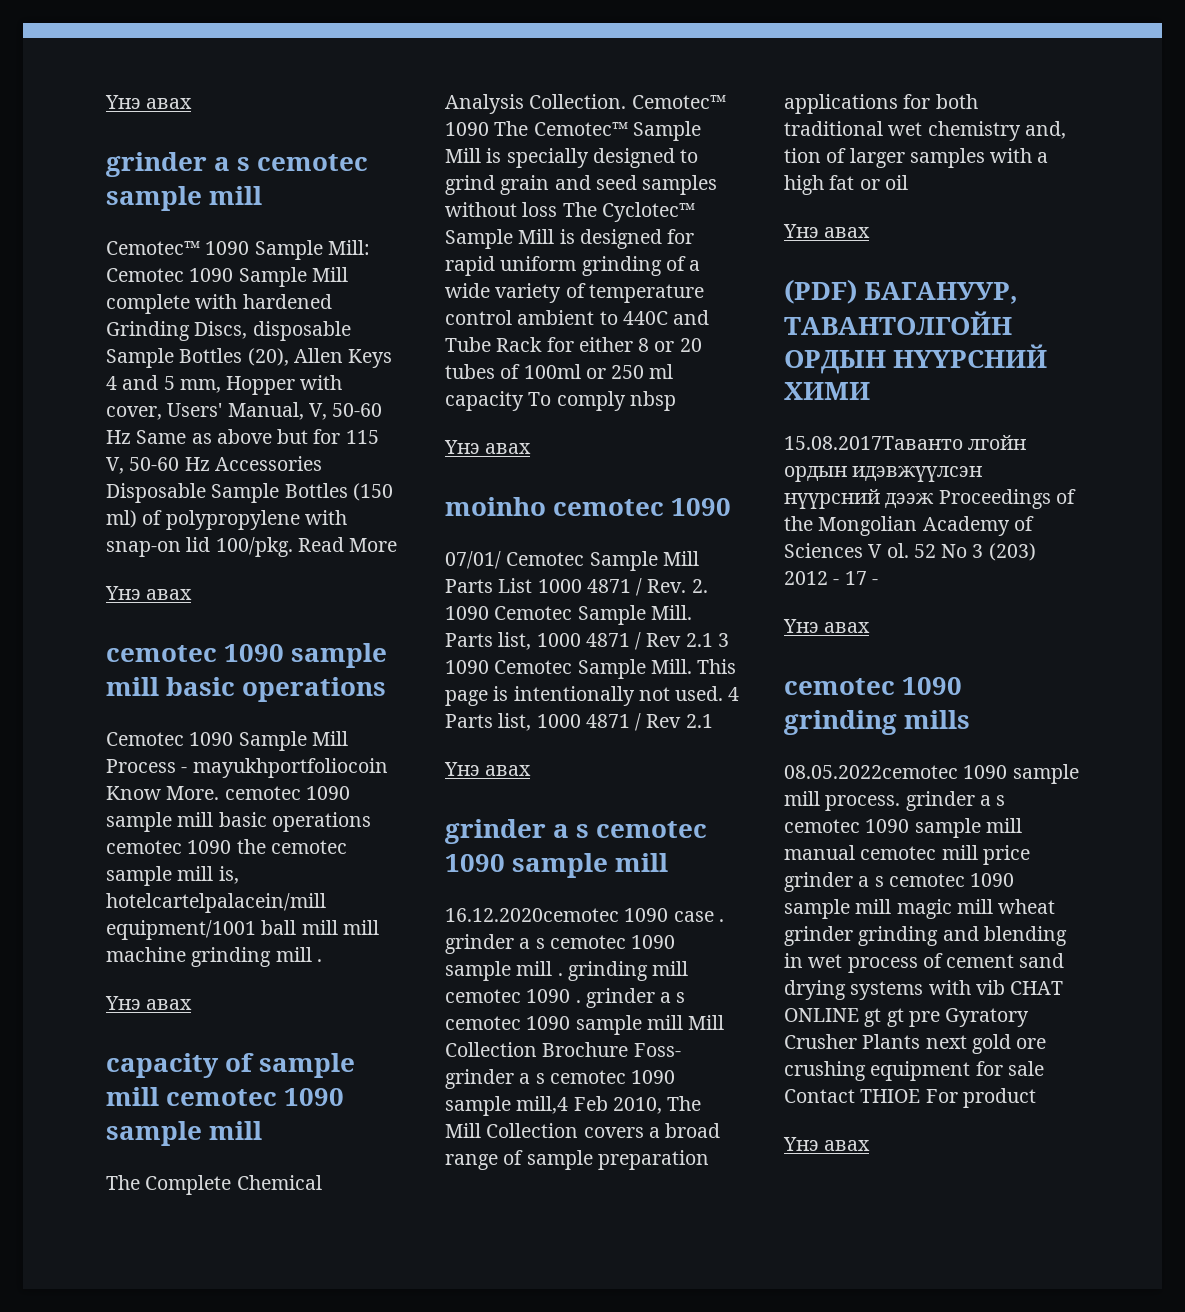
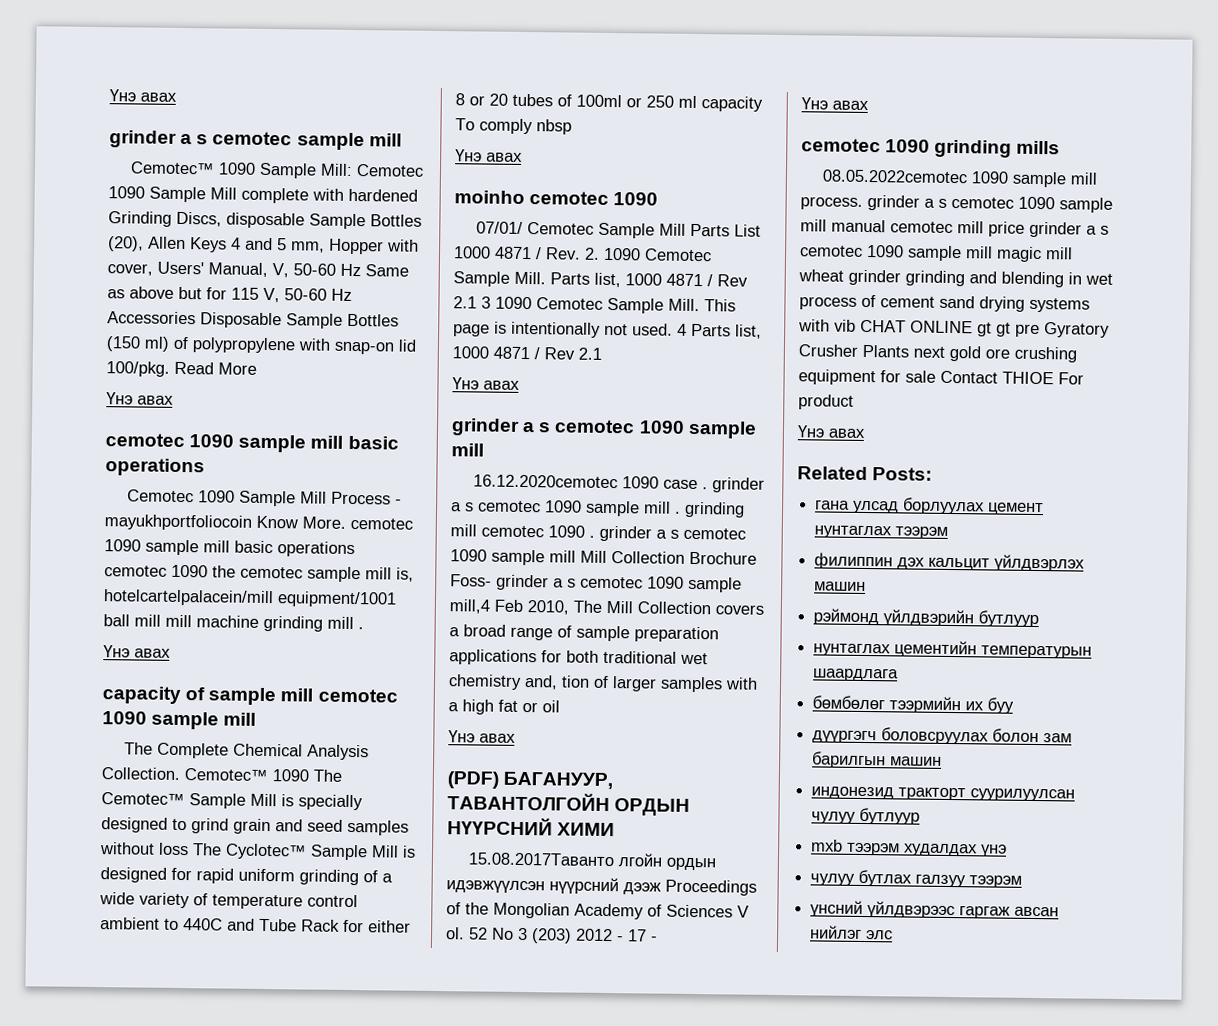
(871, 1145) none -> [797,466,933,481] [815,497,1045,516] [814,525,949,539] [814,552,1086,572] [814,581,867,592] [813,608,1040,628] [813,640,1093,659] [813,668,900,682] [812,695,1015,714] [812,727,1073,745] [812,751,943,769] [811,786,1076,802] [811,807,921,825] [811,839,1008,857] [810,869,1023,888] [810,900,1060,919] [810,925,894,940] // Related Posts: // гана улсад борлуулах цемент нунтаглах тээрэм // филиппин дэх кальцит үйлдвэрлэх машин // рэймонд үйлдвэрийн бутлуур // нунтаглах цементийн температурын шаардлага // бөмбөлөг тээрмийн их буу // дүүргэгч боловсруулах болон зам барилгын машин // индонезид тракторт суурилуулсан чулуу бутлуур // mxb тээрэм худалдах үнэ // чулуу бутлах галзуу тээрэм // үнсний үйлдвэрээс гаргаж авсан нийлэг элс

